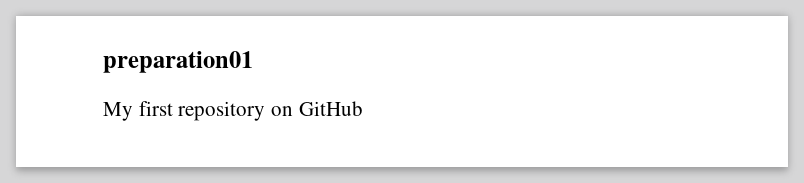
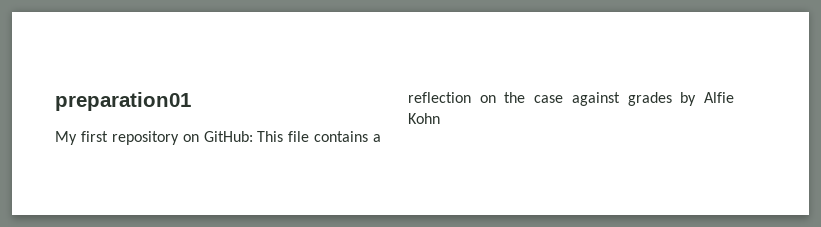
[298,101,363,116] GitHub -> [203,131,381,142] [408,92,734,106] [408,113,440,124] GitHub: This file contains a reflection on the case against grades by Alfie Kohn

